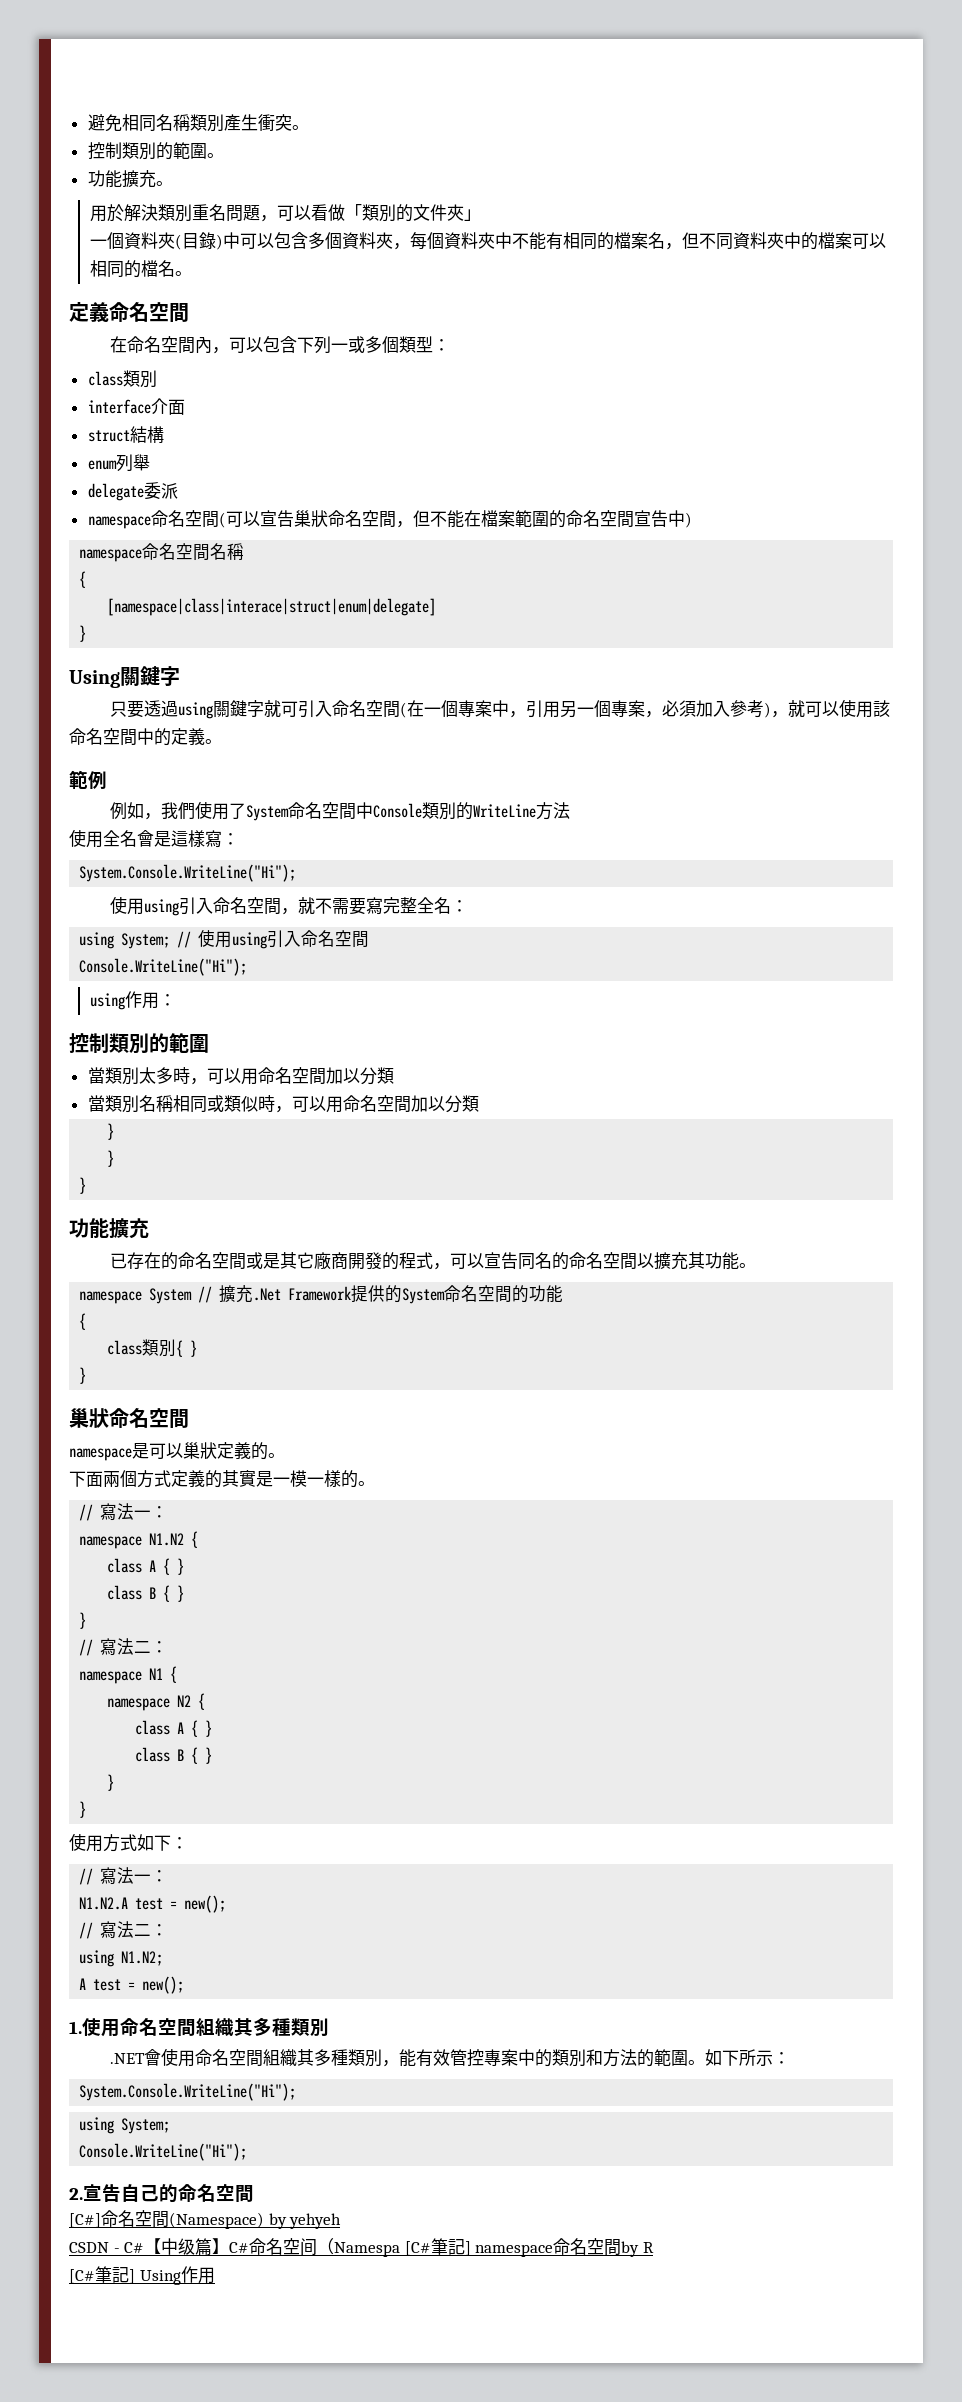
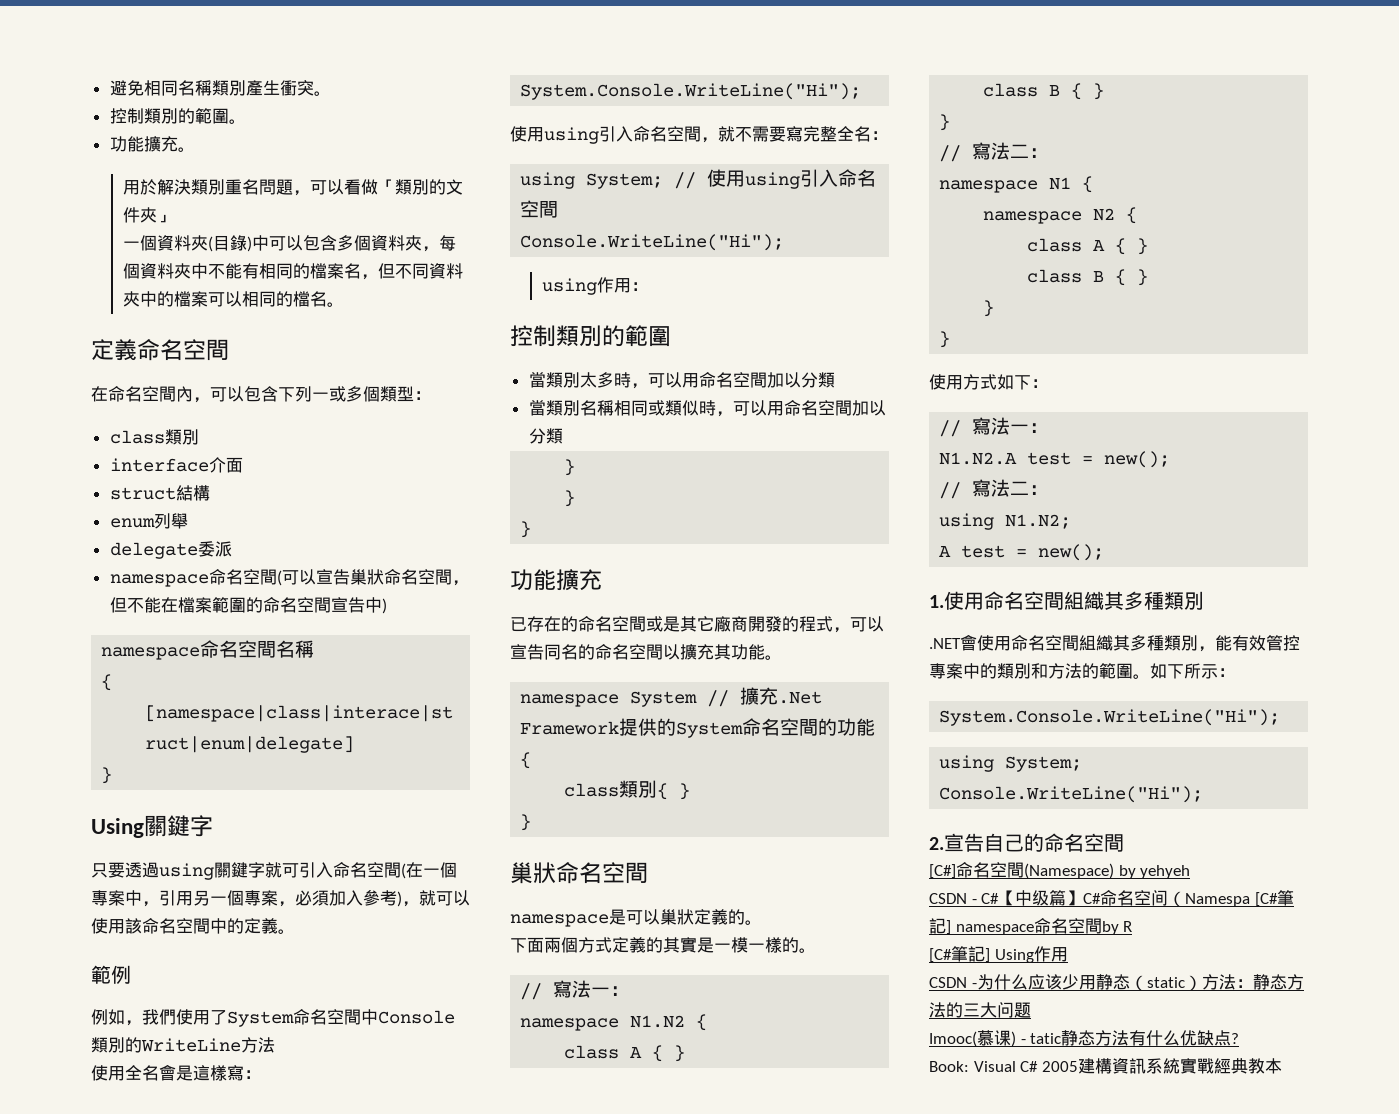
(215, 2275) none -> [929,974,1304,991] [929,1002,1031,1018] [929,1030,1240,1047] [929,1058,1282,1074] // CSDN -为什么应该少用静态（static）方法：静态方法的三大问题 // Imooc(慕课) - tatic静态方法有什么优缺点? // Book: Visual C# 2005建構資訊系統實戰經典教本

